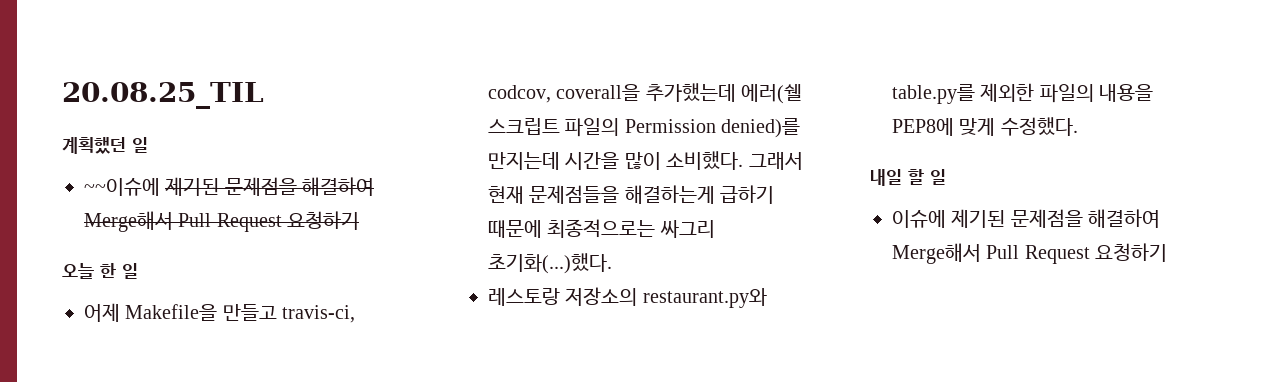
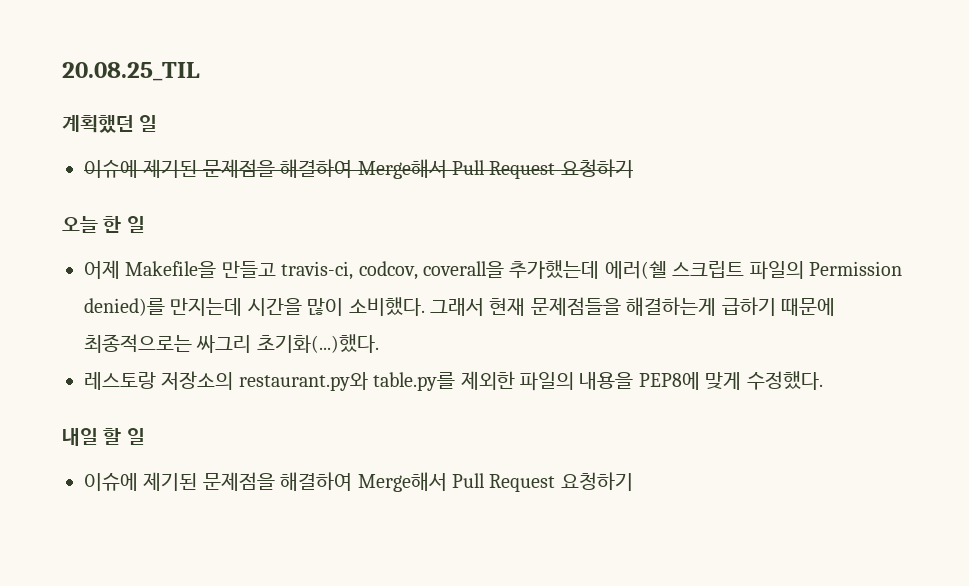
[84,178,160,196] ~~이슈에 -> [84,160,138,178] 이슈에

